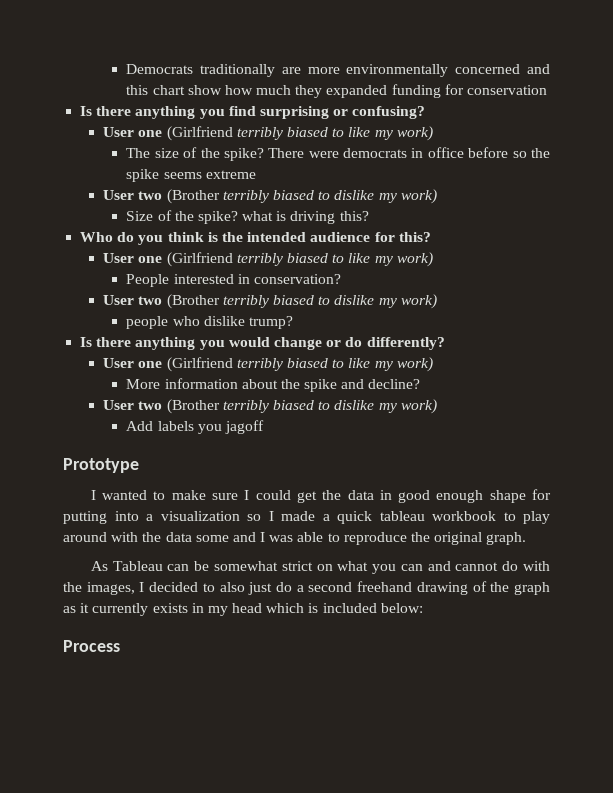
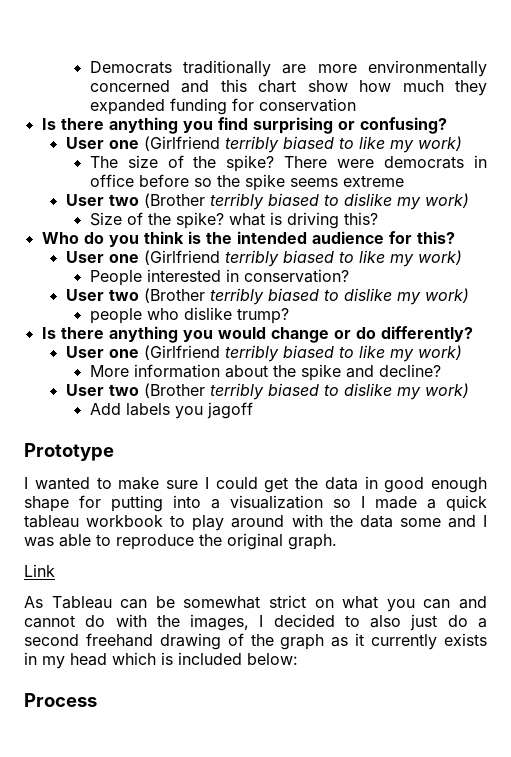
(527, 538) none -> [24,564,55,577] // Link

